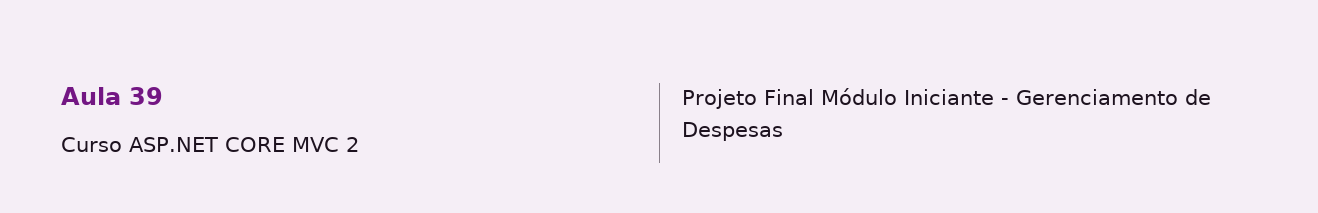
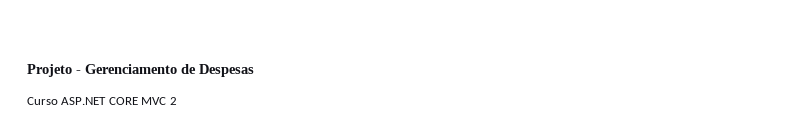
[61,87,163,105] Aula 39 -> [27,64,254,77] Projeto - Gerenciamento de Despesas
[682,88,1211,109] [682,122,783,141] // Projeto Final Módulo Iniciante - Gerenciamento de Despesas -> (177, 101) none

